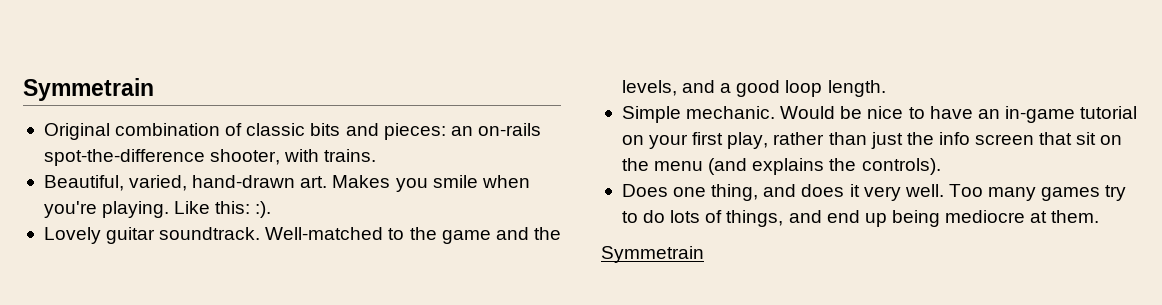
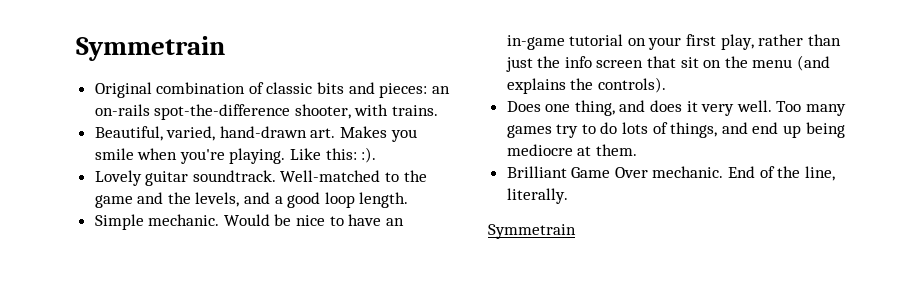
(1100, 216) none -> [506,166,835,181] [506,188,568,204] // Brilliant Game Over mechanic. End of the line, literally.

